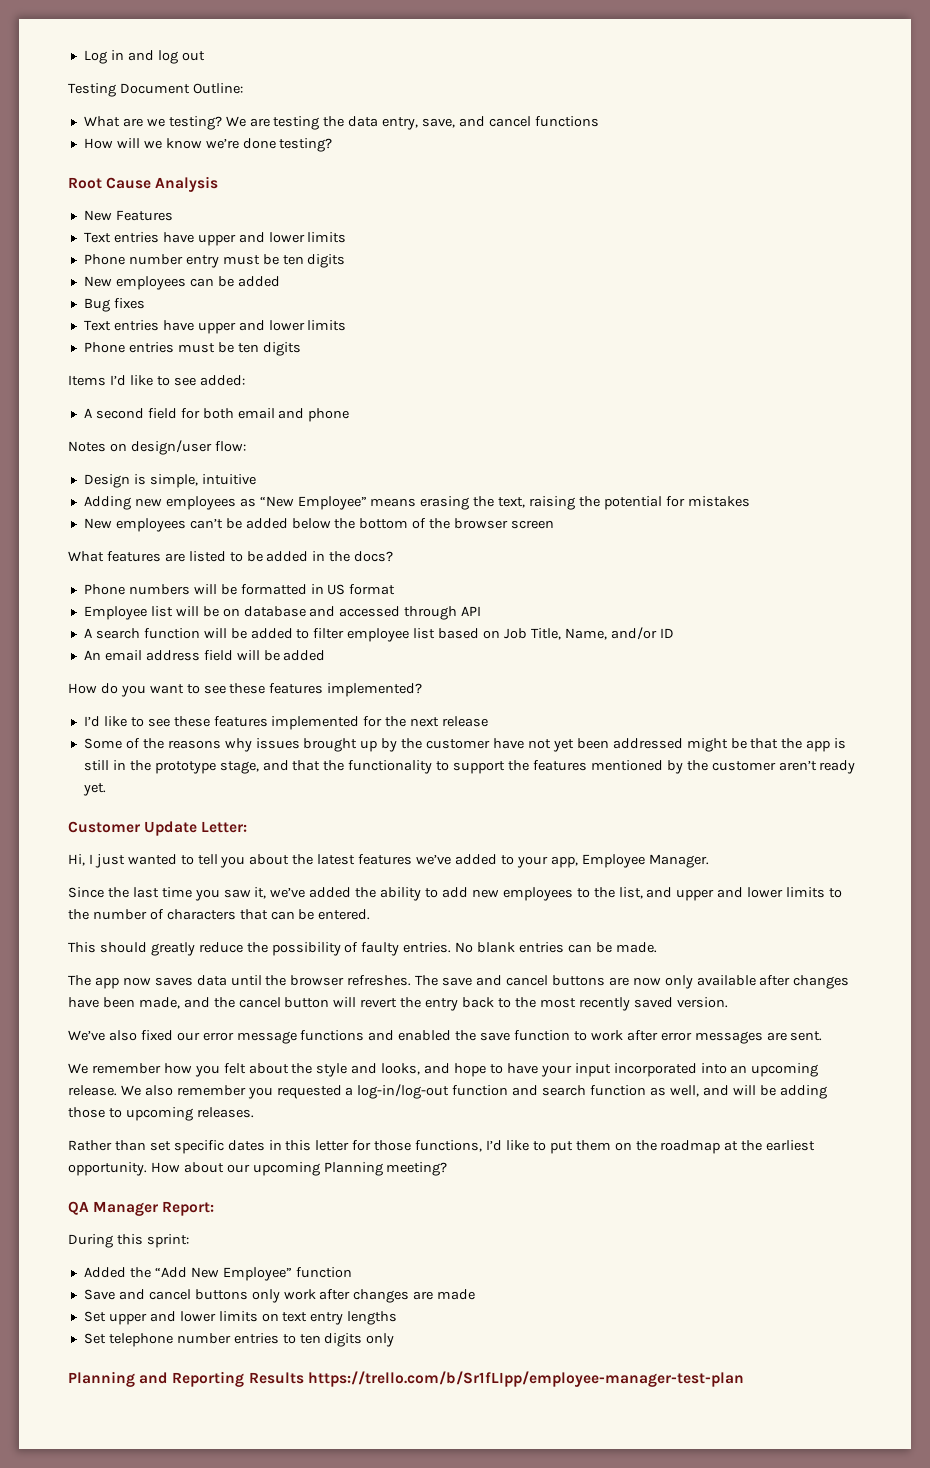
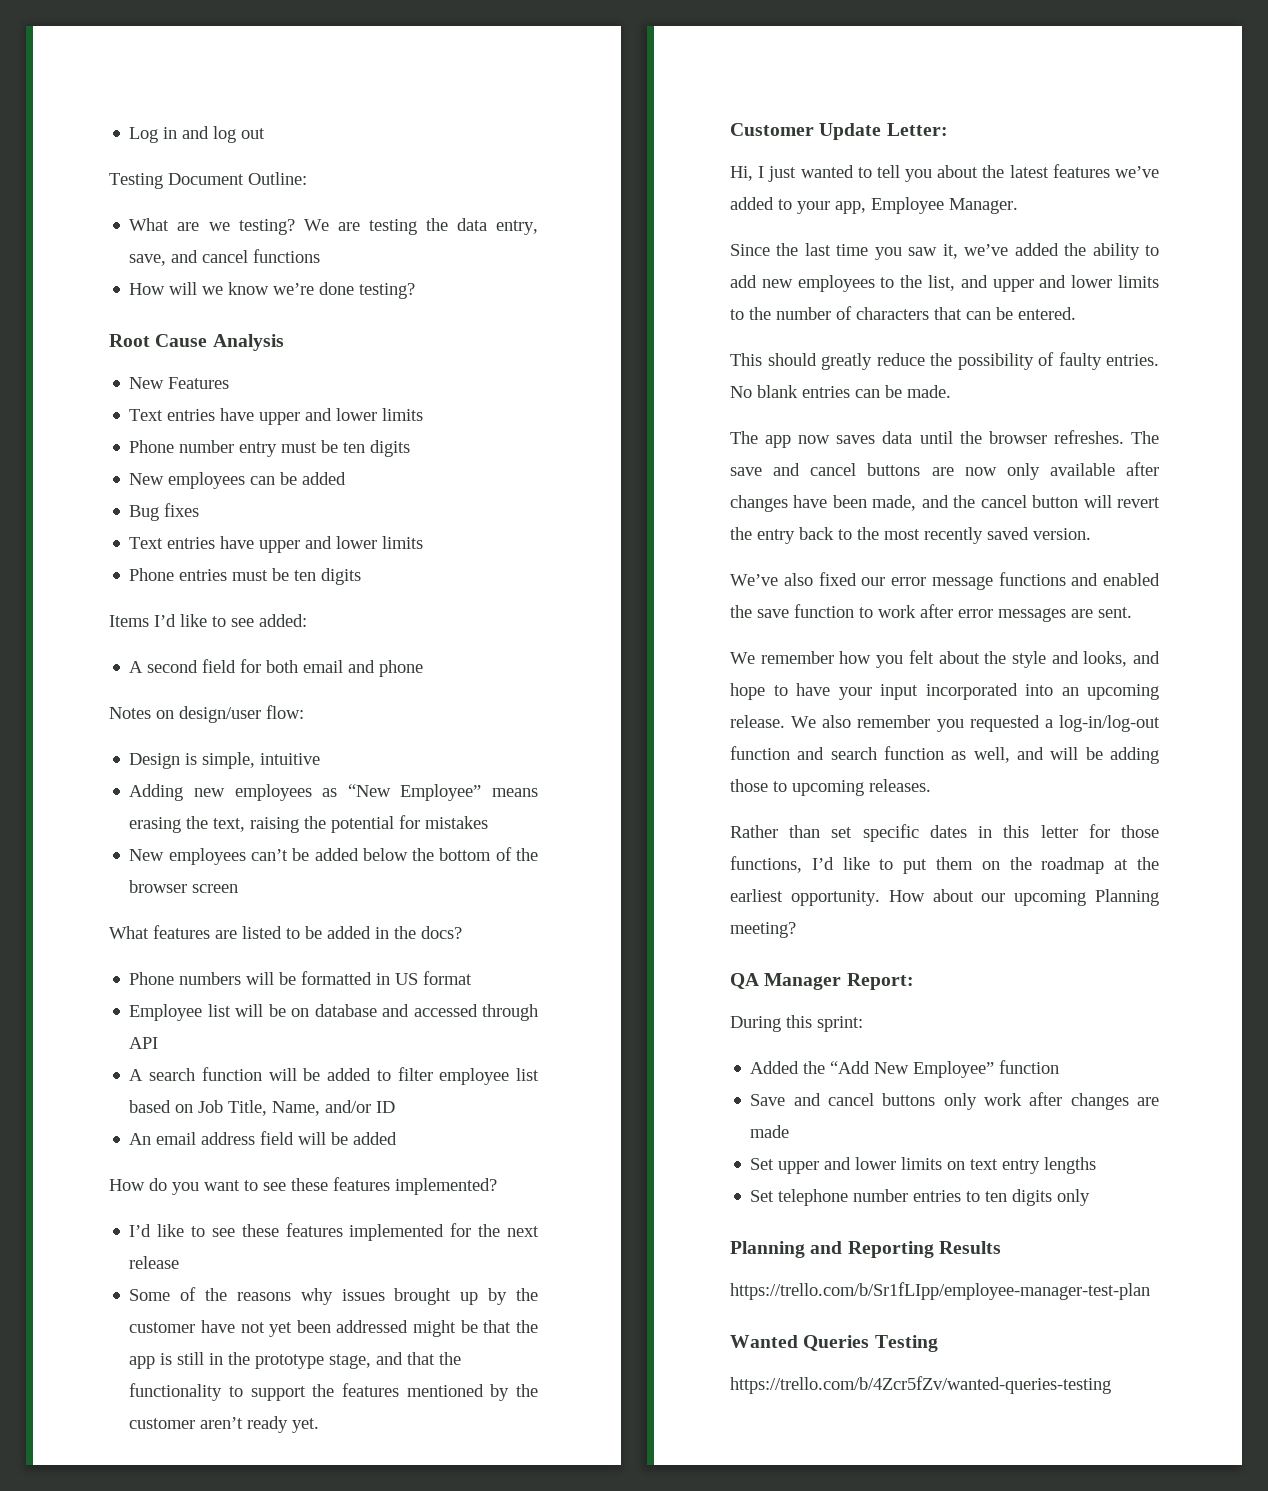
(304, 1378) none -> (1001, 1247) //
(744, 1379) none -> [730,1335,938,1352] [730,1376,1111,1394] // Wanted Queries Testing // https://trello.com/b/4Zcr5fZv/wanted-queries-testing

